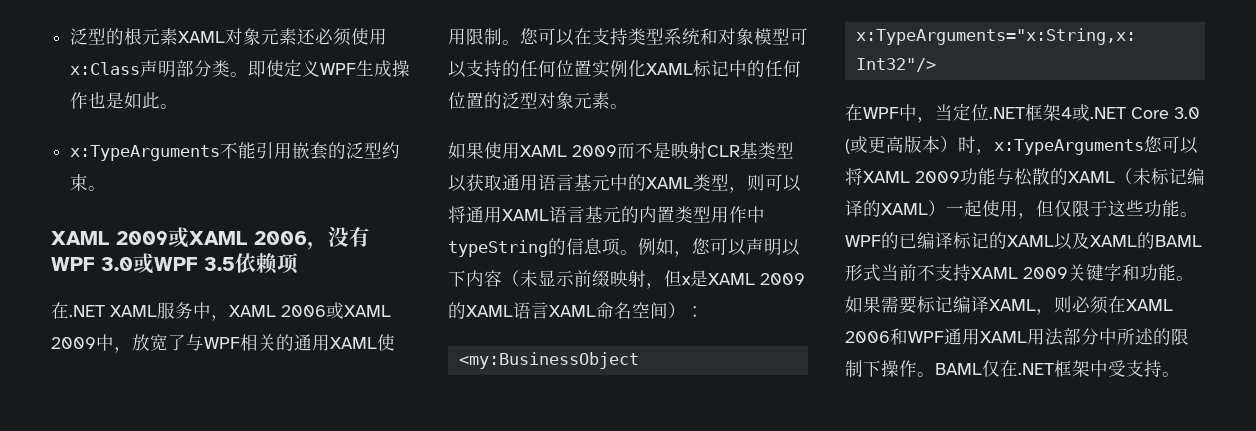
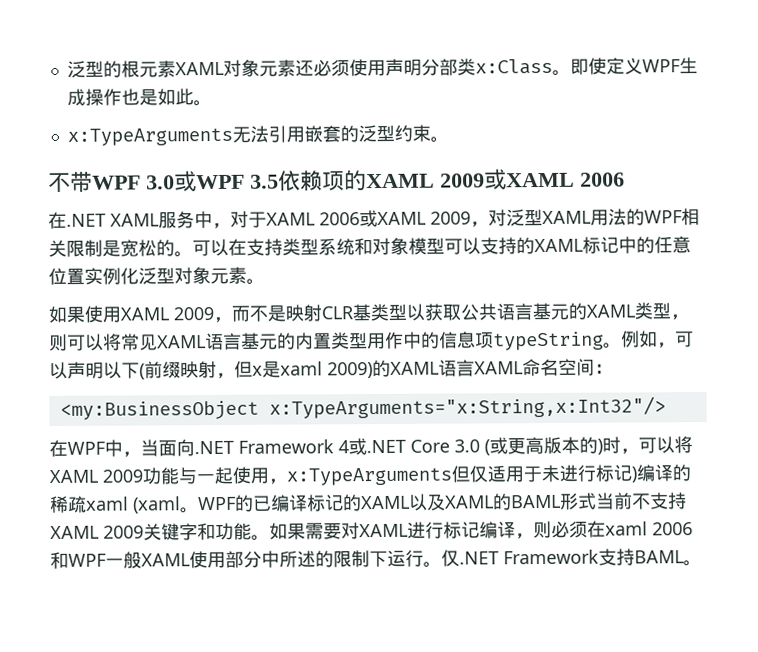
[70,60,231,78] x:Class声明部分类 -> [384,58,553,76] 声明分部类x:Class
[220,142,257,159] 不能 -> [231,125,269,143] 无法
[51,227,370,250] XAML 2009或XAML 2006，没有 -> [48,171,93,193] 不带
(299, 263) none -> [344,169,625,191] 的XAML 2009或XAML 2006
(229, 318) none -> [230,210,267,228] 对于
[96,334,395,353] [448,28,538,45] 中，放宽了与WPF相关的通用XAML使用限制。您 -> [470,208,700,228] [48,239,193,258] ，对泛型XAML用法的WPF相关限制是宽松的。
[520,60,646,78] 任何位置实例化 -> (535, 246) none
[783,60,801,77] [448,92,502,109] 何位置的 -> [672,236,691,254] [48,267,139,286] 意位置实例化
(617, 151) none -> [213,316,232,324] ，
[502,174,628,191] 通用语言基元中 -> [460,302,569,321] 公共语言基元
[466,206,502,223] 通用 -> [121,333,158,351] 常见
[448,240,548,257] typeString -> (422, 340) none
(620, 247) none -> [493,331,604,351] typeString
[692,238,710,255] 您 -> (676, 345) none
[466,270,574,287] 内容（未显示 -> [139,363,145,380] (
[708,273,805,285] XAML 2009 -> [280,361,373,379] xaml 2009)
[668,302,686,319] ） -> (595, 367) none
[953,103,1061,121] 定位.NET框架 -> [158,439,334,457] 面向.NET Framework
[940,136,1162,155] ）时，x:TypeArguments您 -> [579,436,639,455] 的)时，
[1014,168,1205,186] [845,200,1180,219] 松散的XAML（未标记编译的XAML）一起使用，但仅限于这些功能 -> [196,464,691,486] [50,495,181,514] 一起使用，x:TypeArguments但仅适用于未进行标记)编译的稀疏xaml (xaml
[917,296,1036,313] 标记编译XAML -> [341,521,516,540] 对XAML进行标记编译
[1126,299,1173,311] XAML -> [605,521,648,536] xaml
[944,328,1063,346] 通用XAML用法 -> [105,551,226,569] 一般XAML使用
[881,360,1162,377] 操作。BAML仅在.NET框架中受支持 -> [387,548,684,568] 运行。仅.NET Framework支持BAML

